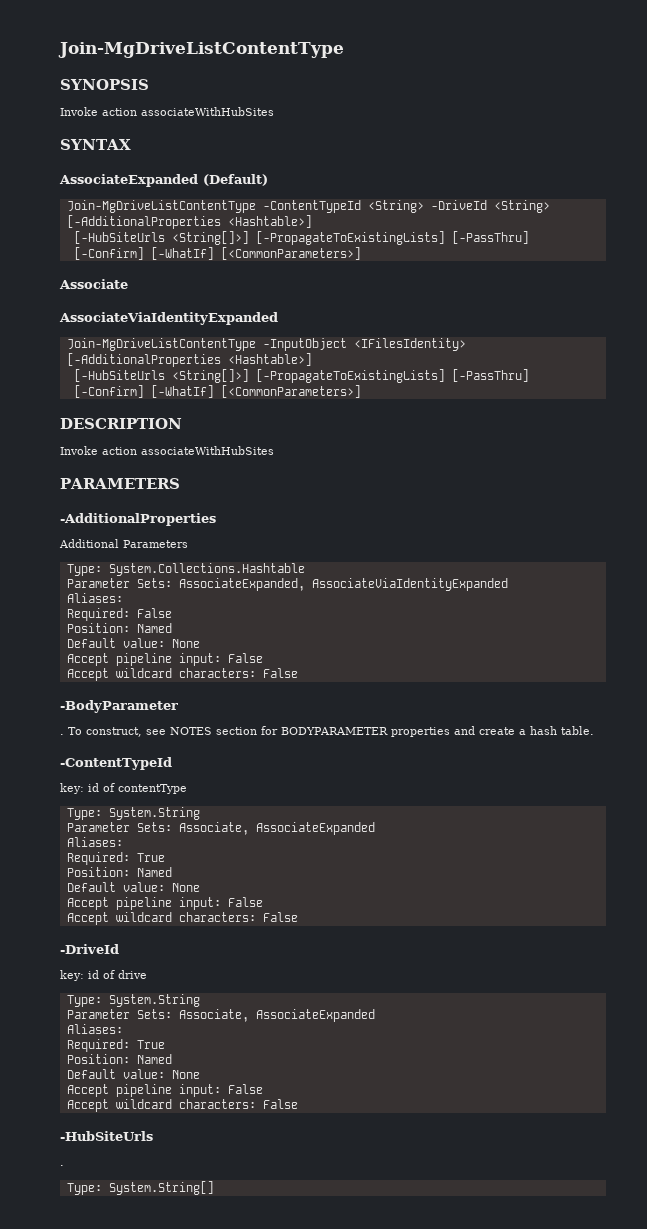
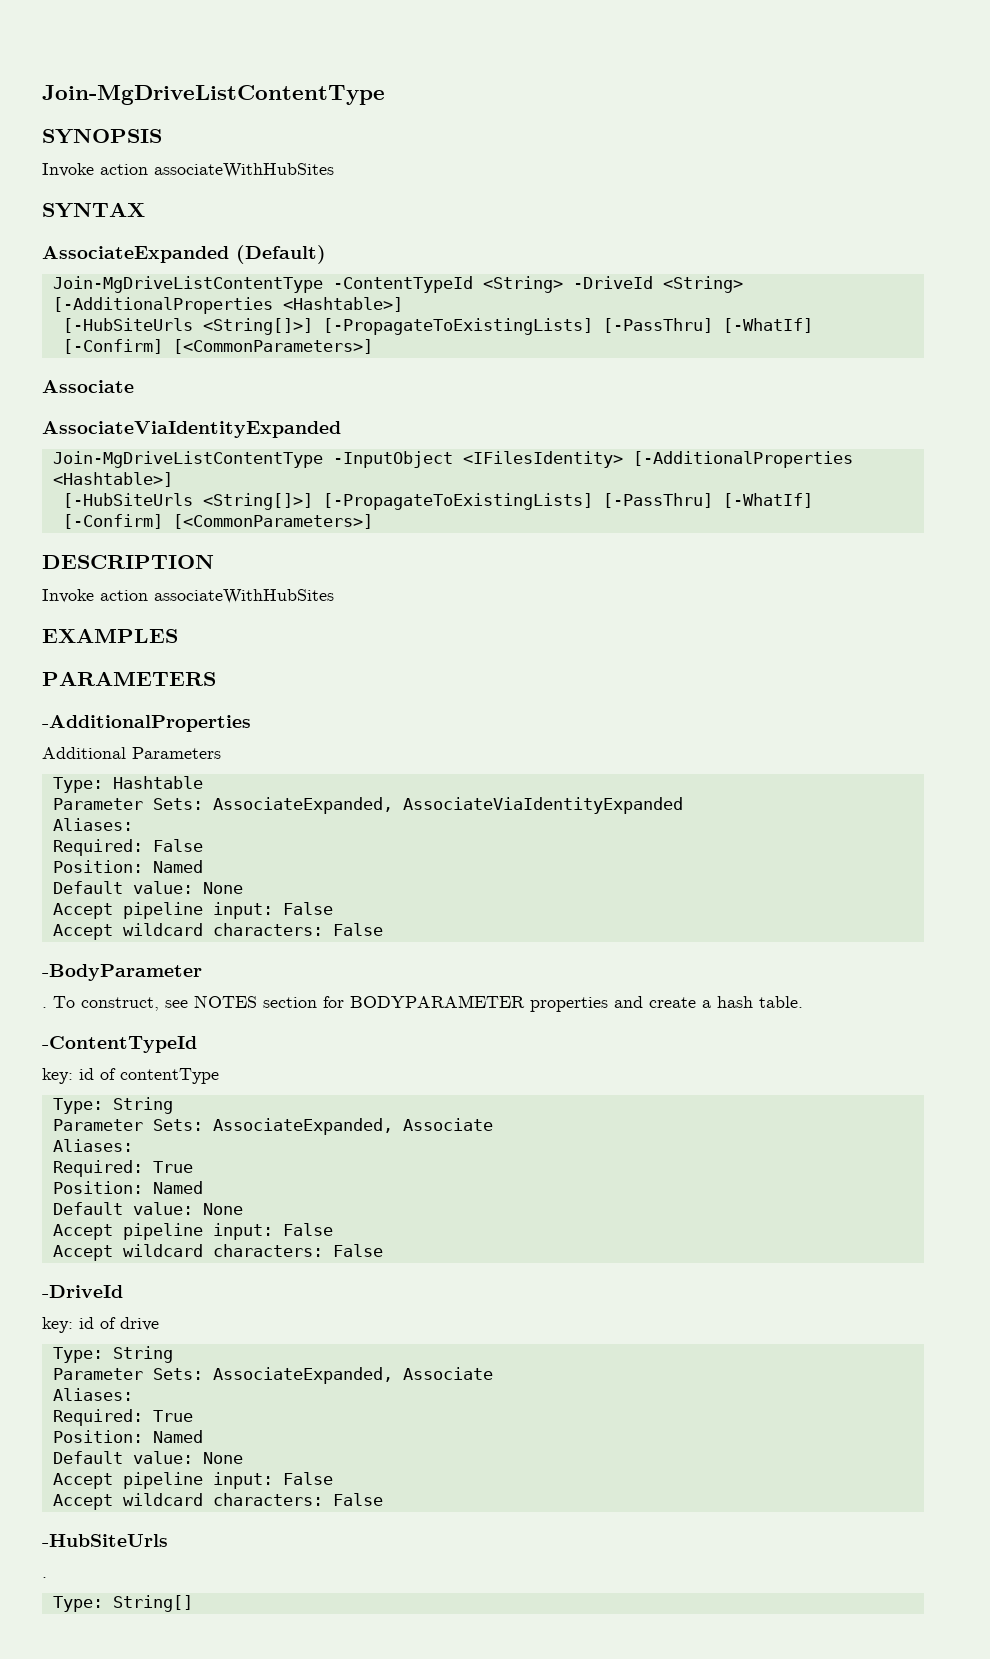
[73,247,214,260] [-Confirm] [-WhatIf] -> [722,318,813,333] [62,339,163,354] [-WhatIf] [-Confirm]
[73,385,214,398] [-Confirm] [-WhatIf] -> [722,493,813,508] [62,514,163,529] [-WhatIf] [-Confirm]
(274, 450) none -> [42,628,178,643] // EXAMPLES
[108,563,305,576] System.Collections.Hashtable -> [112,776,203,789] Hashtable
[108,807,200,820] [66,822,375,835] System.String // Parameter Sets: Associate, AssociateExpanded -> [112,1097,173,1114] [52,1118,493,1135] String // Parameter Sets: AssociateExpanded, Associate
[108,994,200,1007] [66,1009,375,1022] System.String // Parameter Sets: Associate, AssociateExpanded -> [112,1346,173,1363] [52,1367,493,1384] String // Parameter Sets: AssociateExpanded, Associate
[108,1181,214,1195] System.String[] -> [112,1595,193,1612] String[]

